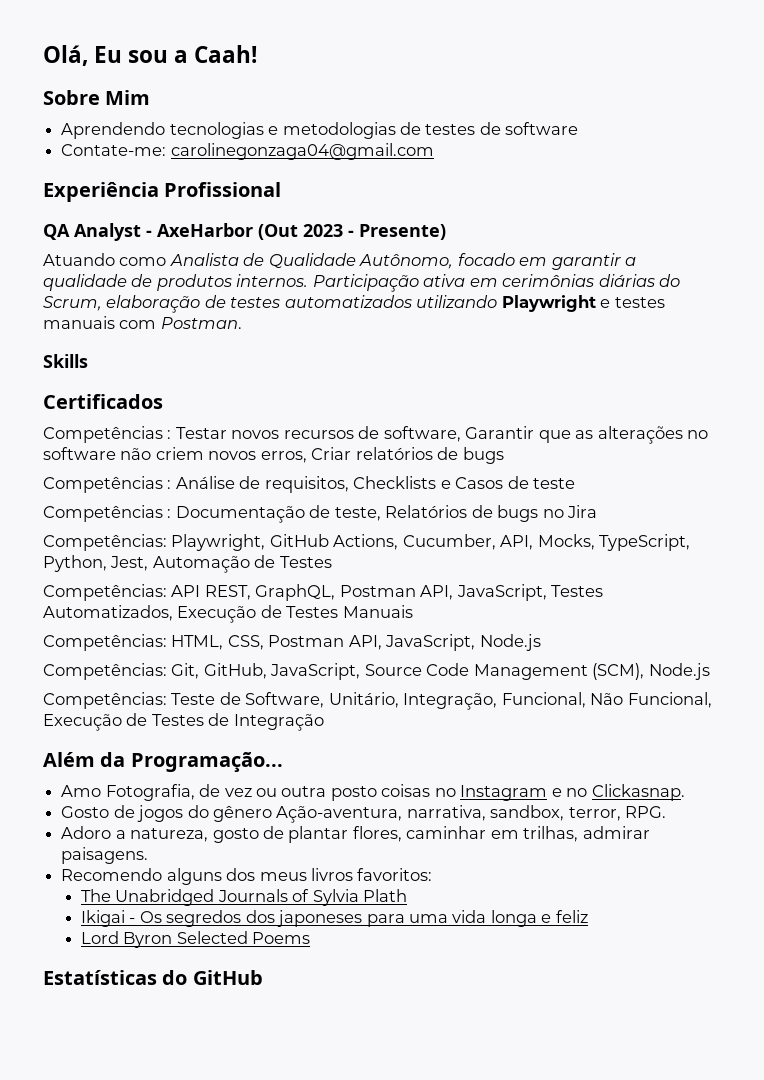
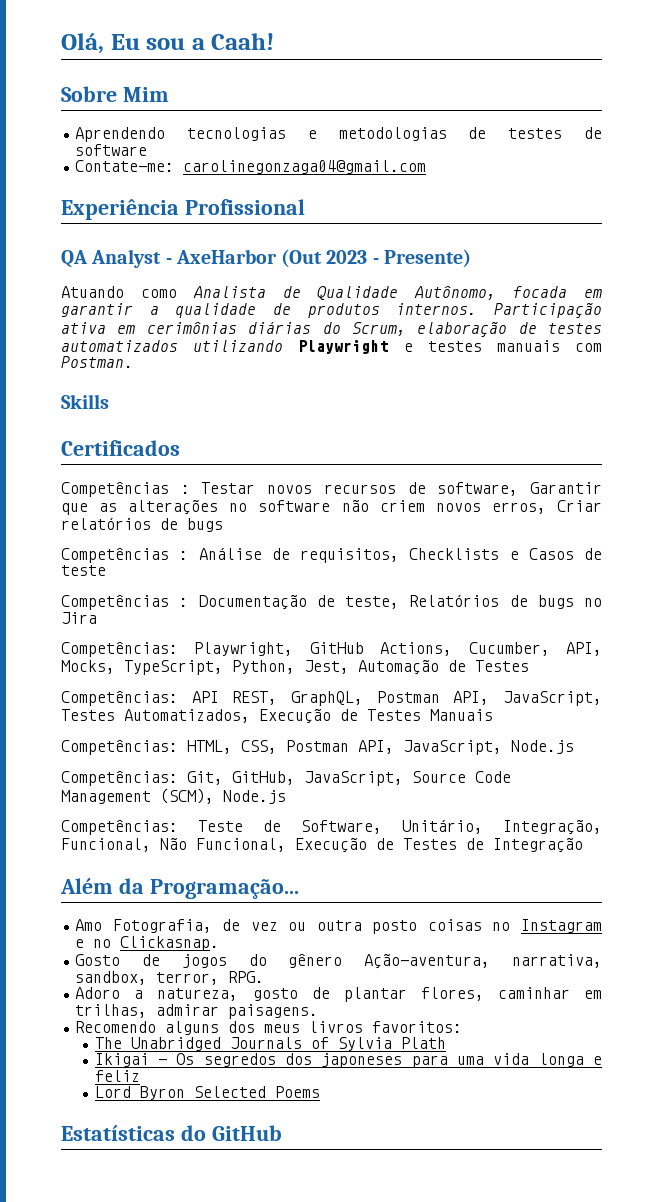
[457,253,515,266] focado -> [513,286,568,298] focada

